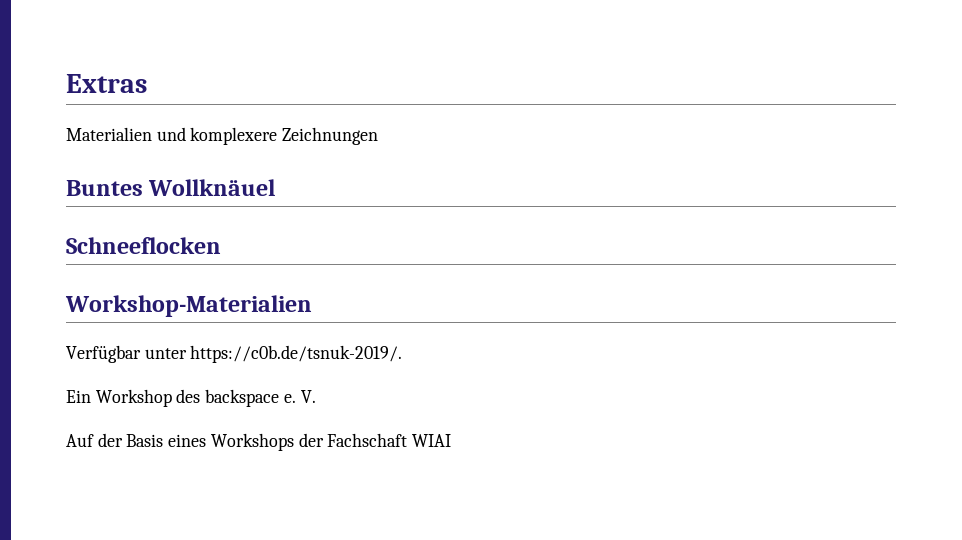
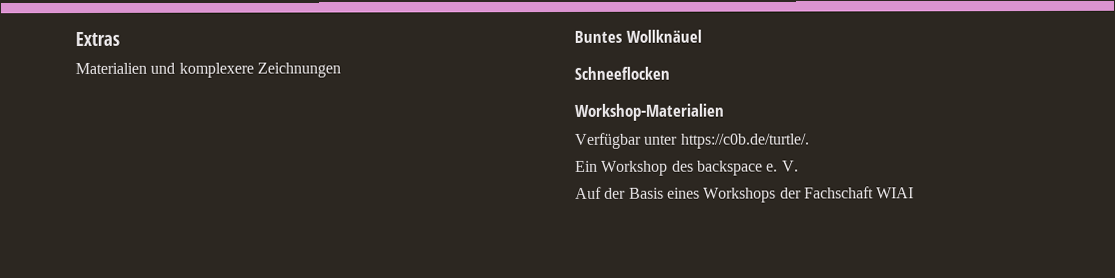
[190,345,403,363] https://c0b.de/tsnuk-2019/. -> [679,133,810,149] https://c0b.de/turtle/.

